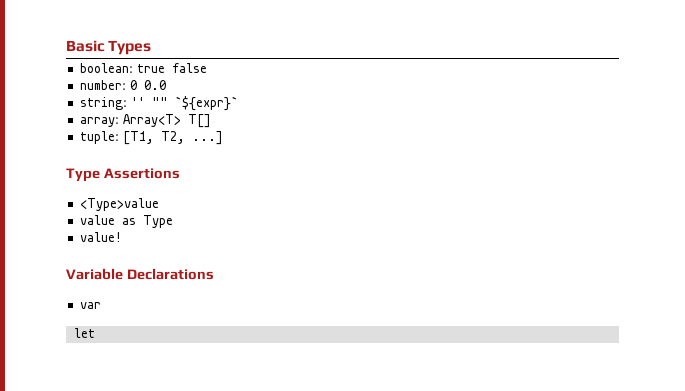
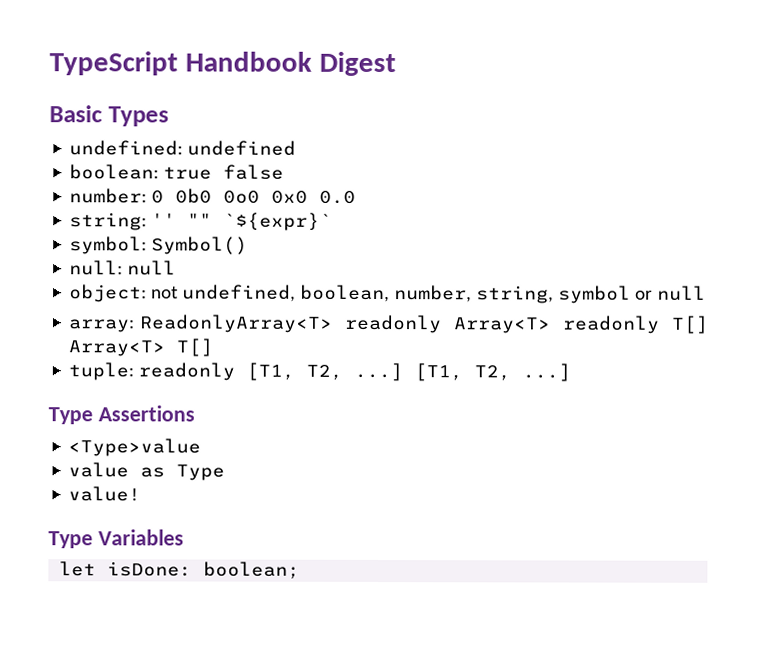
(66, 46) none -> [49,51,396,77] TypeScript Handbook Digest //
(152, 47) none -> [69,140,297,156] // undefined: undefined
(137, 85) none -> [175,188,309,204] 0b0 0o0 0x0
[79,117,119,127] array: -> [69,236,249,255] [69,260,177,276] [69,284,707,304] [68,314,709,334] symbol: Symbol() // null: null // object: not undefined, boolean, number, string, symbol or null // array: ReadonlyArray<T> readonly Array<T> readonly T[]
(119, 137) none -> [138,362,404,382] readonly [T1, T2, ...]
[66,268,214,280] [79,302,101,309] Variable Declarations // var -> [48,529,184,549] Type Variables
(95, 333) none -> [107,561,301,579] isDone: boolean;

